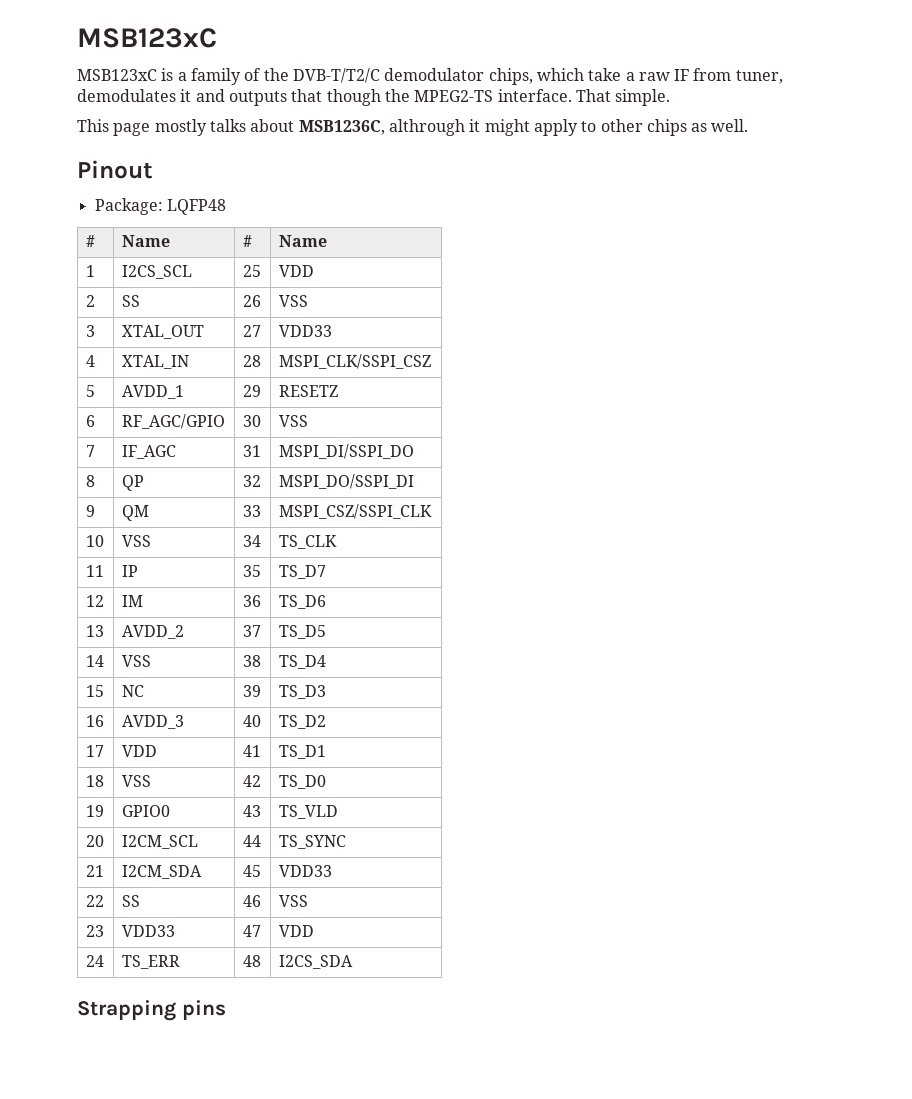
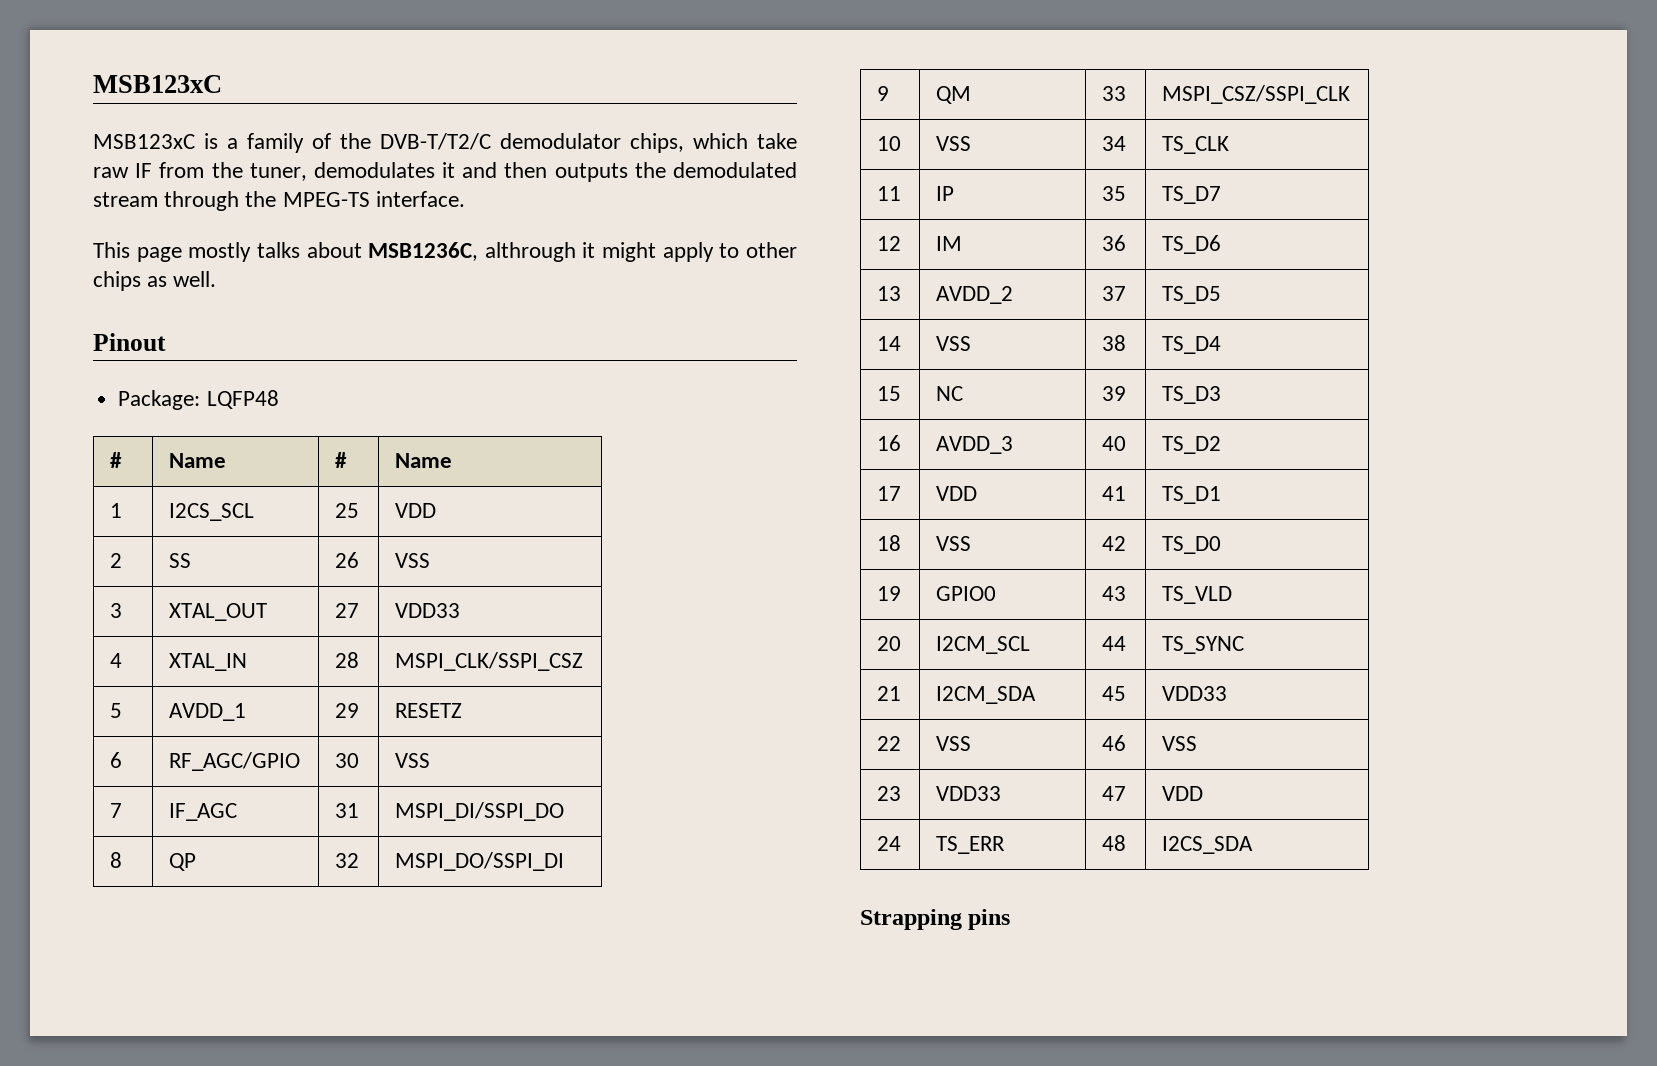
[625,72,635,81] a -> (797, 141) none
(732, 74) none -> [211,162,243,178] the
[228,89,494,106] outputs that though the MPEG2-TS -> [504,162,797,182] [93,191,370,211] then outputs the demodulated stream through the MPEG-TS
[575,89,671,106] That simple. -> (465, 199) none
[121,895,140,907] SS -> [936,736,972,751] VSS

